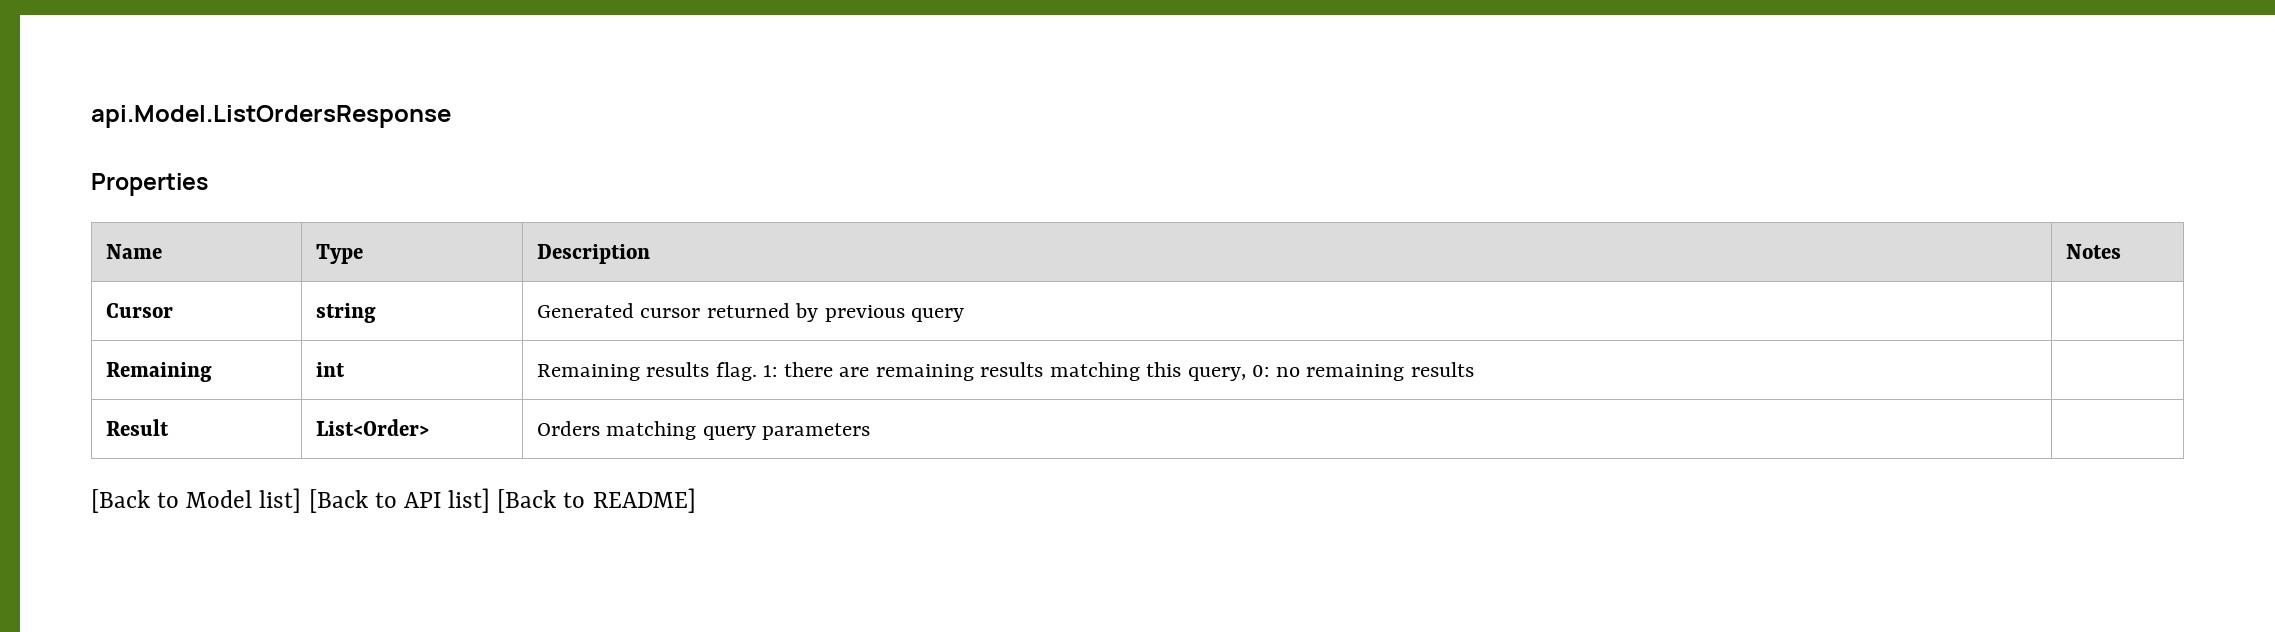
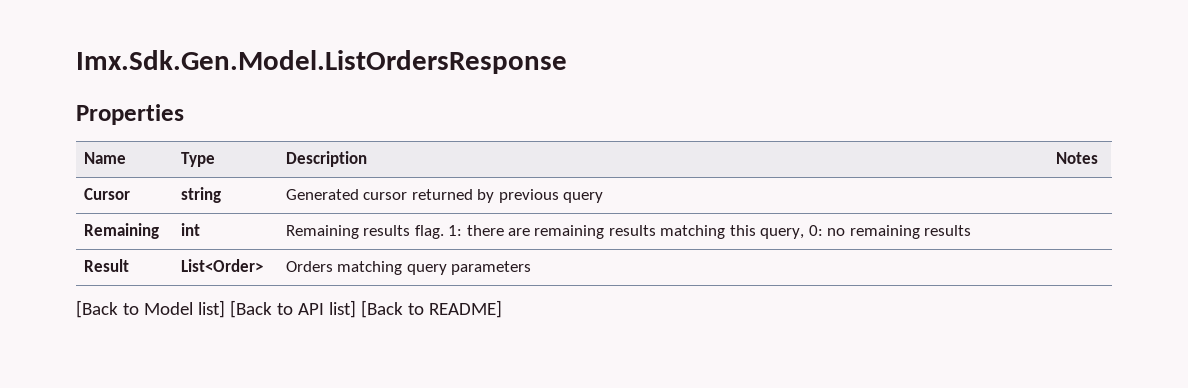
[91,105,451,128] api.Model.ListOrdersResponse -> [76,50,567,74] Imx.Sdk.Gen.Model.ListOrdersResponse

